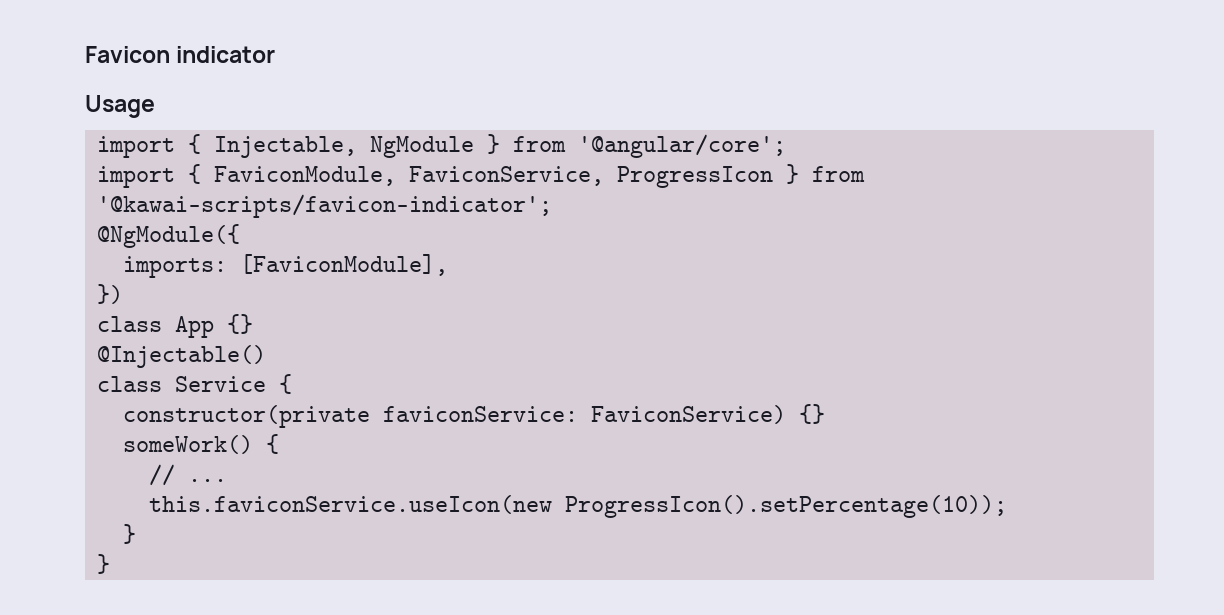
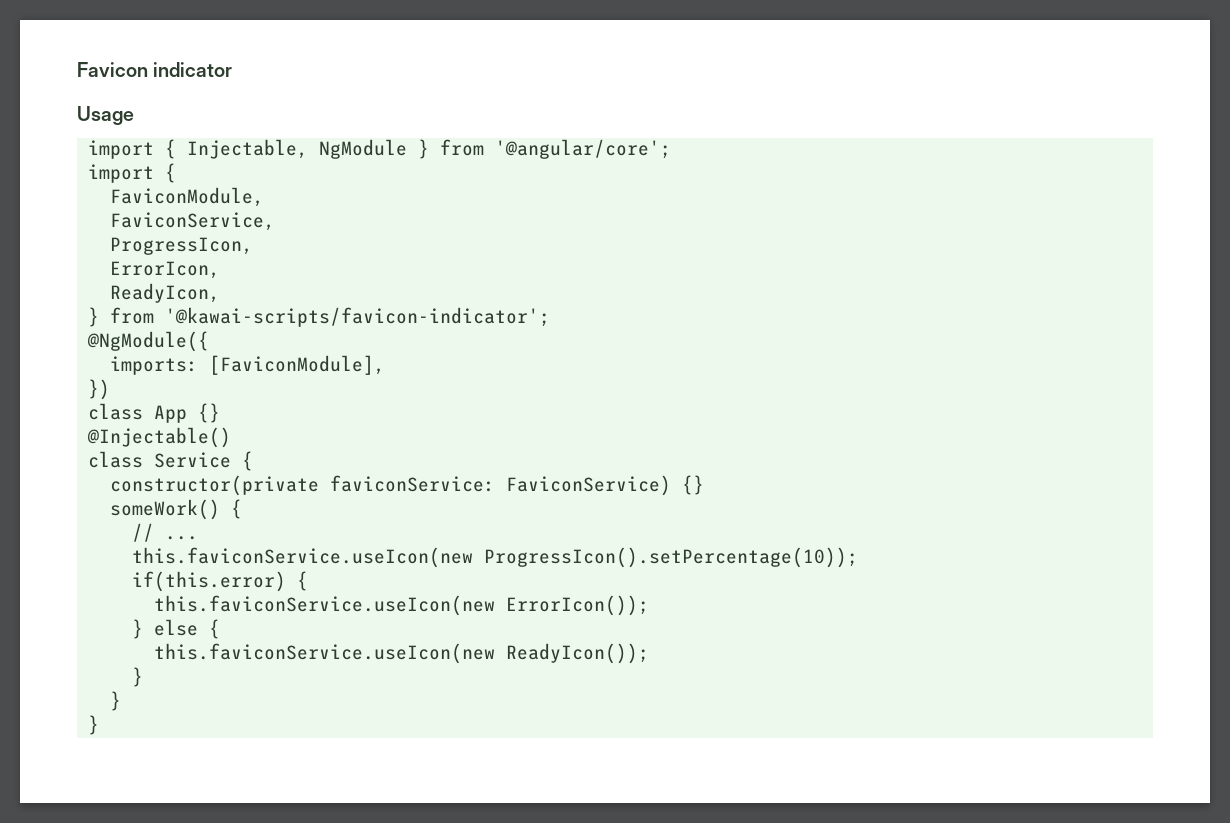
(202, 174) none -> (176, 173) //
(397, 176) none -> (264, 197) //
[617,166,774,188] ProgressIcon -> [109,237,253,255] [109,261,220,279] [109,283,220,303] // ProgressIcon, // ErrorIcon, // ReadyIcon, //
[123,524,137,544] [97,554,111,574] // } // } -> [131,571,308,592] [153,595,649,616] [131,619,220,639] [153,643,649,664] [131,667,143,687] [109,691,121,711] [87,715,99,735] // if(this.error) { // this.faviconService.useIcon(new ErrorIcon()); // } else { // this.faviconService.useIcon(new ReadyIcon()); // } // } // }

